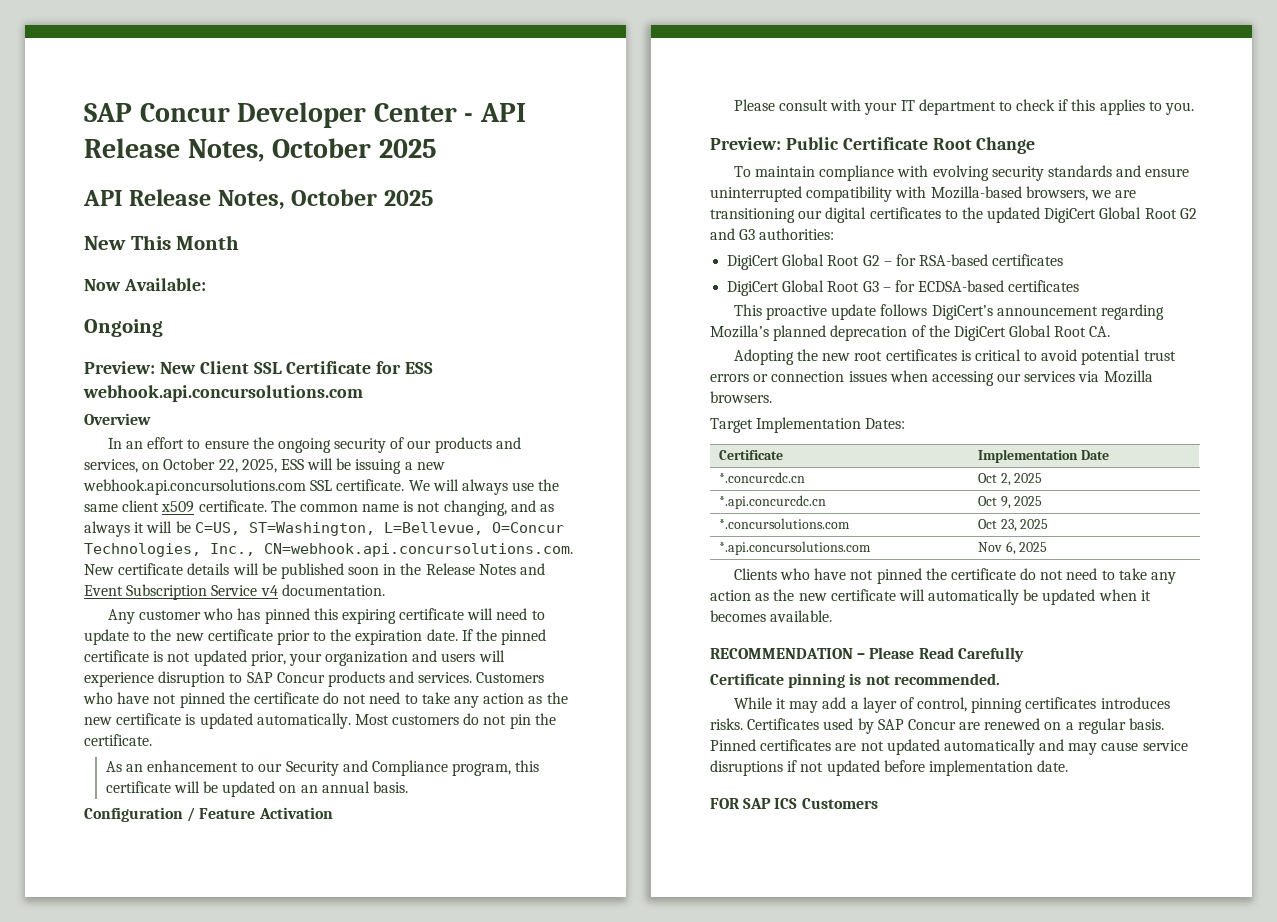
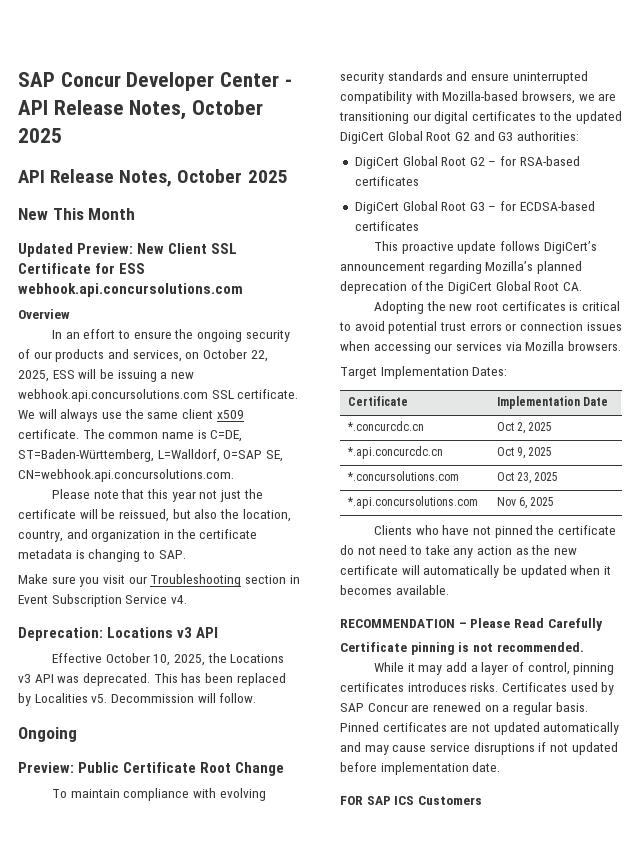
[84,278,206,291] [84,319,163,337] Now Available: // Ongoing // -> [18,243,73,257] Updated
[417,500,555,516] [84,521,564,537] [84,543,573,557] [84,563,546,579] [84,584,385,600] [107,608,545,624] [84,629,547,645] [84,650,505,666] [84,671,545,687] [83,692,568,708] [84,713,556,729] [84,734,152,746] [105,760,540,776] [105,781,408,797] [84,807,333,822] [733,99,1195,115] not changing, and as always it will be C=US, ST=Washington, L=Bellevue, O=Concur Technologies, Inc., CN=webhook.api.concursolutions.com. New certificate details will be published soon in the Release Notes and Event Subscription Service v4 documentation. // Any customer who has pinned this expiring certificate will need to update to the new certificate prior to the expiration date. If the pinned certificate is not updated prior, your organization and users will experience disruption to SAP Concur products and services. Customers who have not pinned the certificate do not need to take any action as the new certificate is updated automatically. Most customers do not pin the certificate. // As an enhancement to our Security and Compliance program, this certificate will be updated on an annual basis. // Configuration / Feature Activation // Please consult with your IT department to check if this applies to you. -> [210,430,243,442] [18,449,283,462] [18,469,234,482] [52,489,263,502] [18,509,291,522] [18,529,258,542] [18,549,186,562] [18,574,300,587] [18,594,187,607] [18,627,219,641] [52,653,285,666] [18,673,286,686] [18,693,257,706] [18,727,77,742] C=DE, ST=Baden-Württemberg, L=Walldorf, O=SAP SE, CN=webhook.api.concursolutions.com. // Please note that this year not just the certificate will be reissued, but also the location, country, and organization in the certificate metadata is changing to SAP. // Make sure you visit our Troubleshooting section in Event Subscription Service v4. // Deprecation: Locations v3 API // Effective October 10, 2025, the Locations v3 API was deprecated. This has been replaced by Localities v5. Decommission will follow. // Ongoing

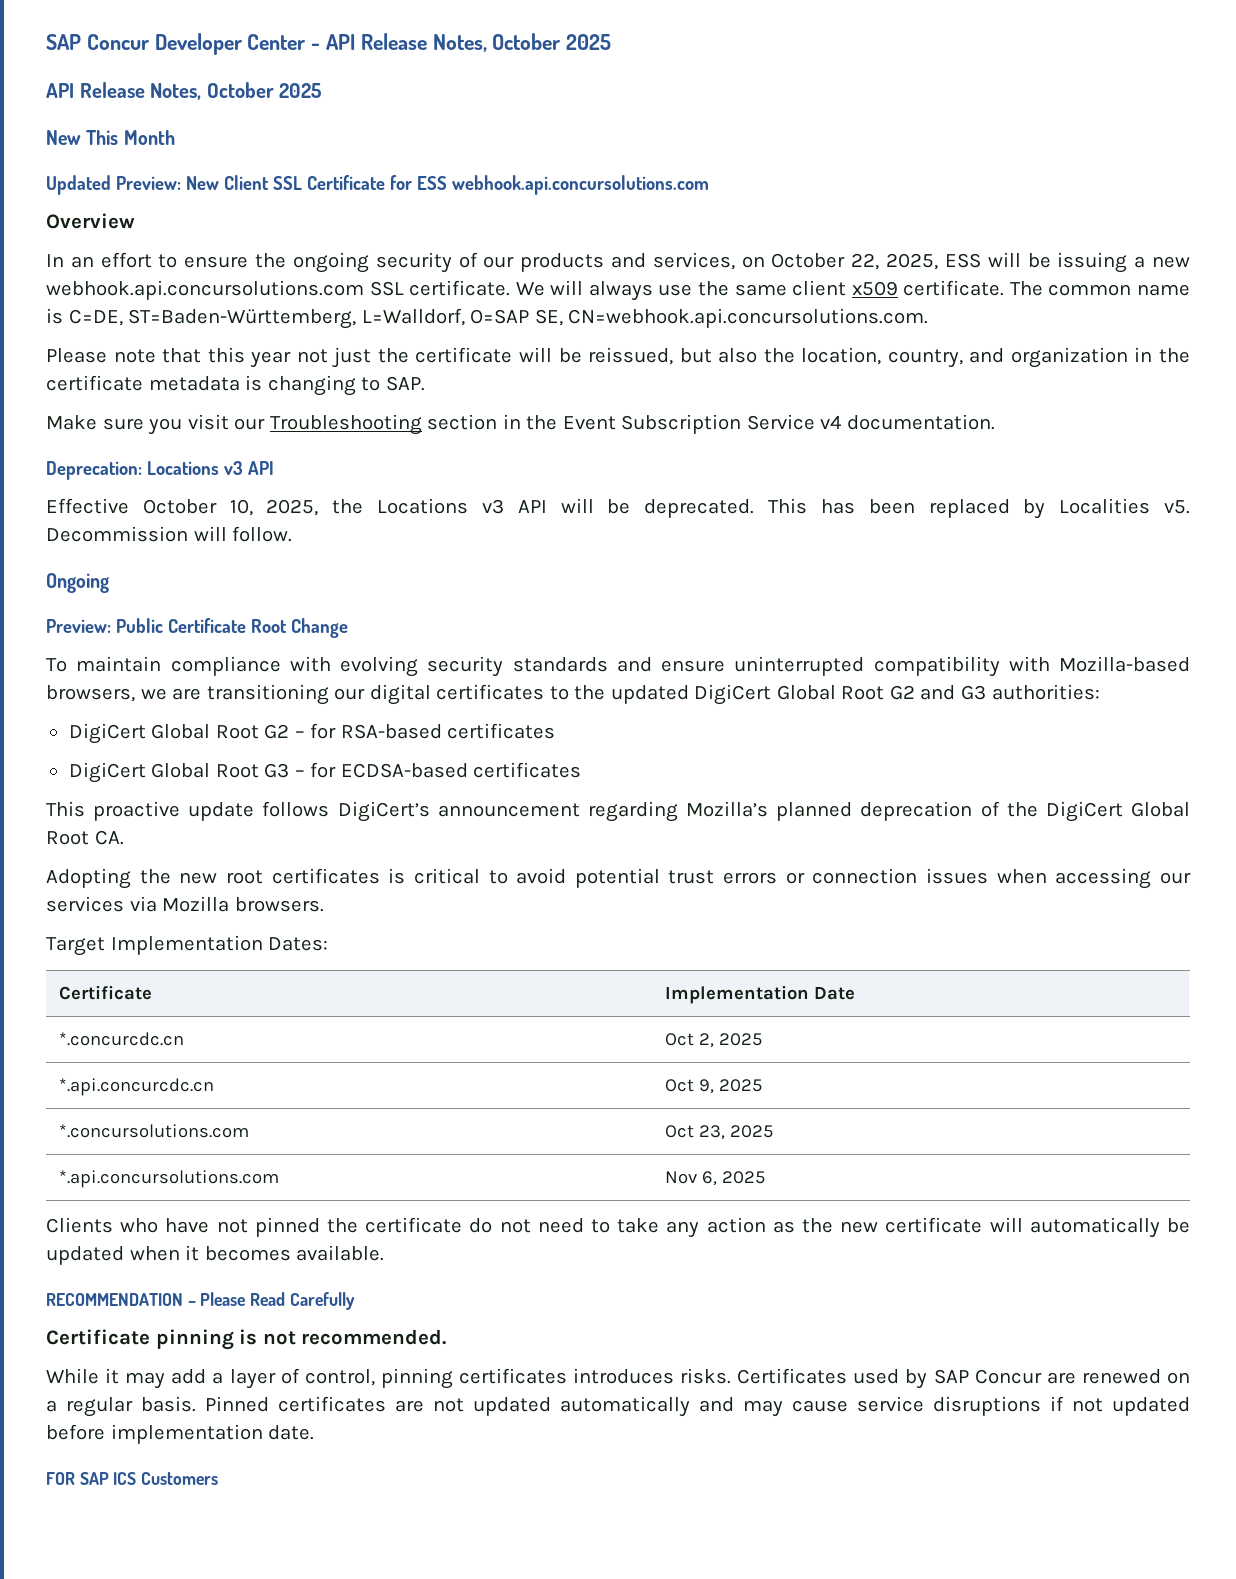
(300, 579) none -> [526,415,558,430] the
[170,595,187,604] v4. -> [820,414,995,430] v4 documentation.
[57,676,80,683] was -> [560,498,631,514] will be

